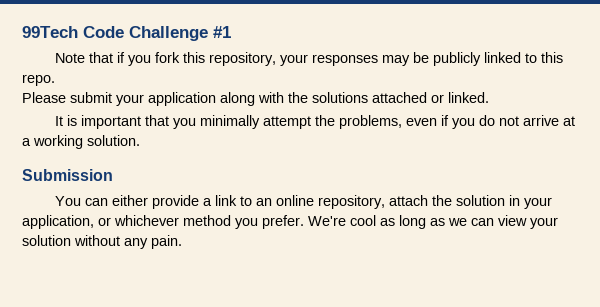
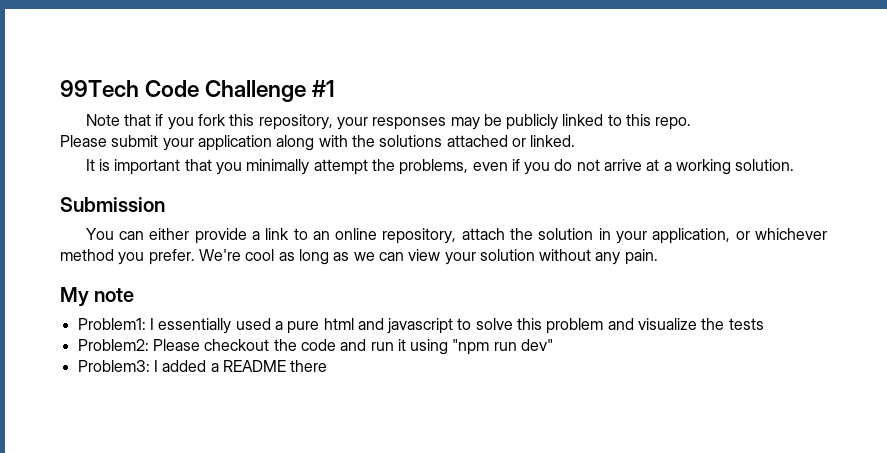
(182, 242) none -> [60,287,135,307] [77,318,764,334] [77,339,554,355] [77,360,328,372] // My note // Problem1: I essentially used a pure html and javascript to solve this problem and visualize the tests // Problem2: Please checkout the code and run it using "npm run dev" // Problem3: I added a README there

